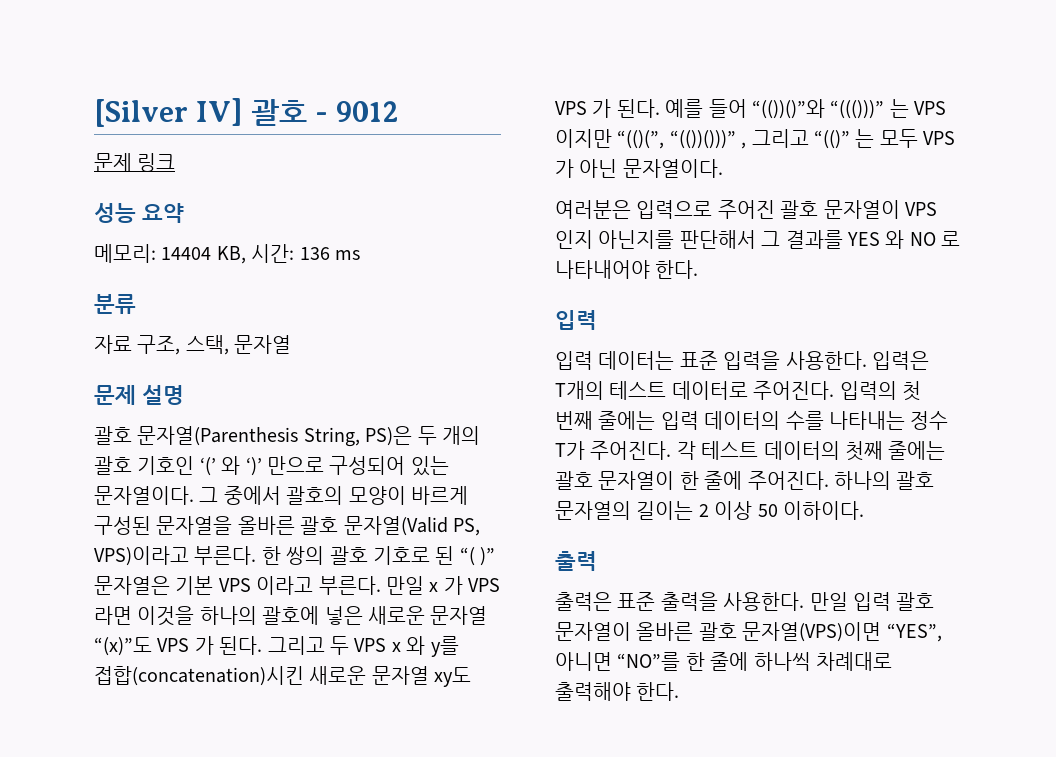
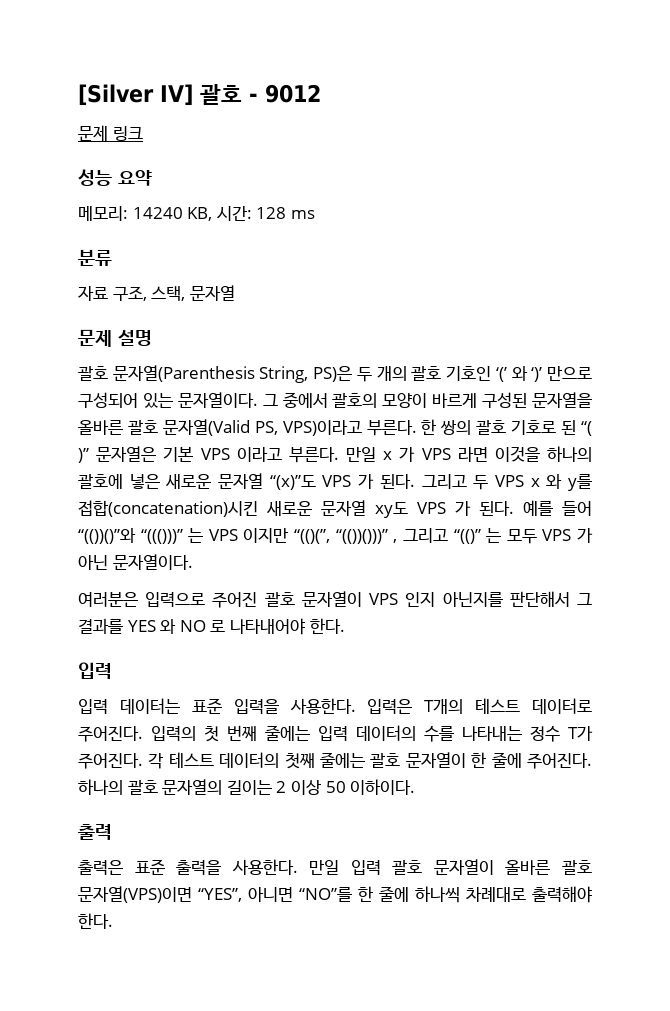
[161,247,212,260] 14404 -> [132,207,183,219] 14240
[299,247,330,260] 136 -> [256,207,287,219] 128

